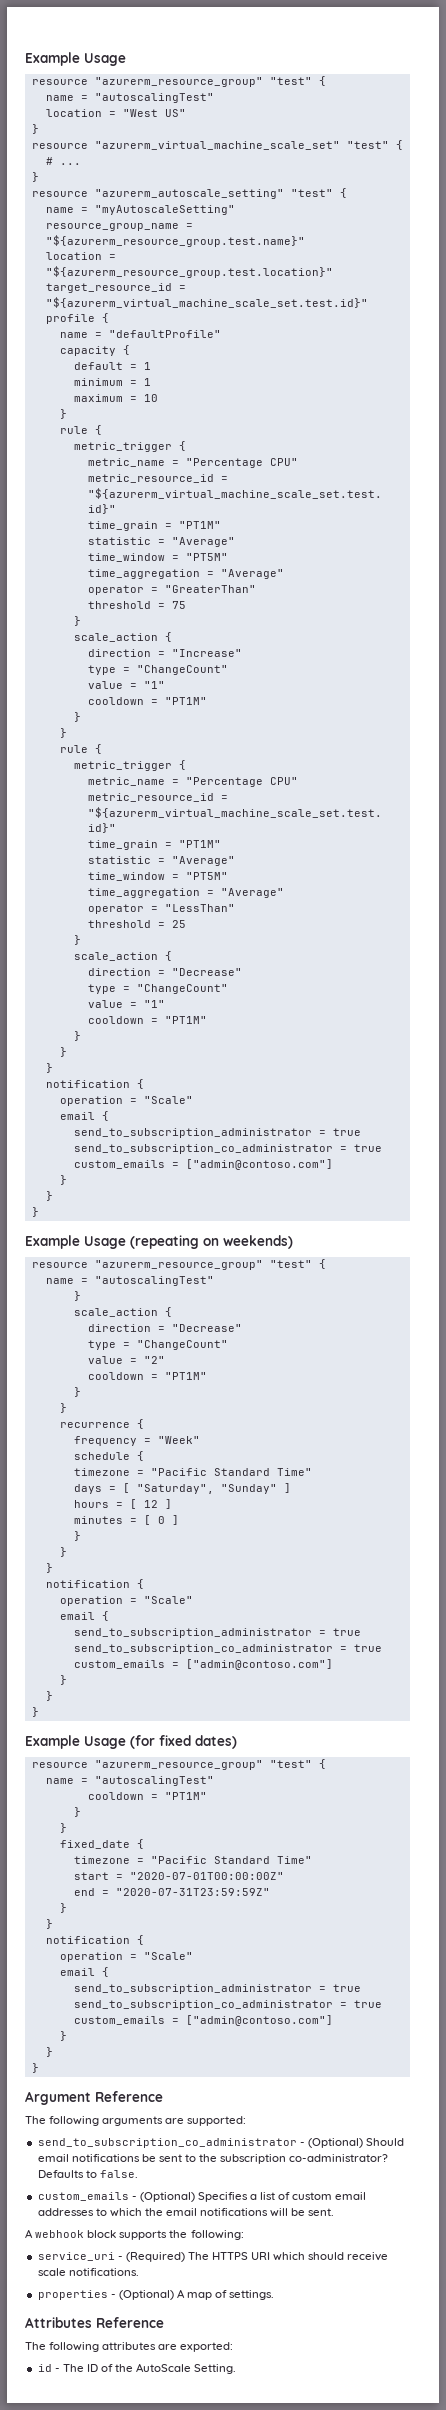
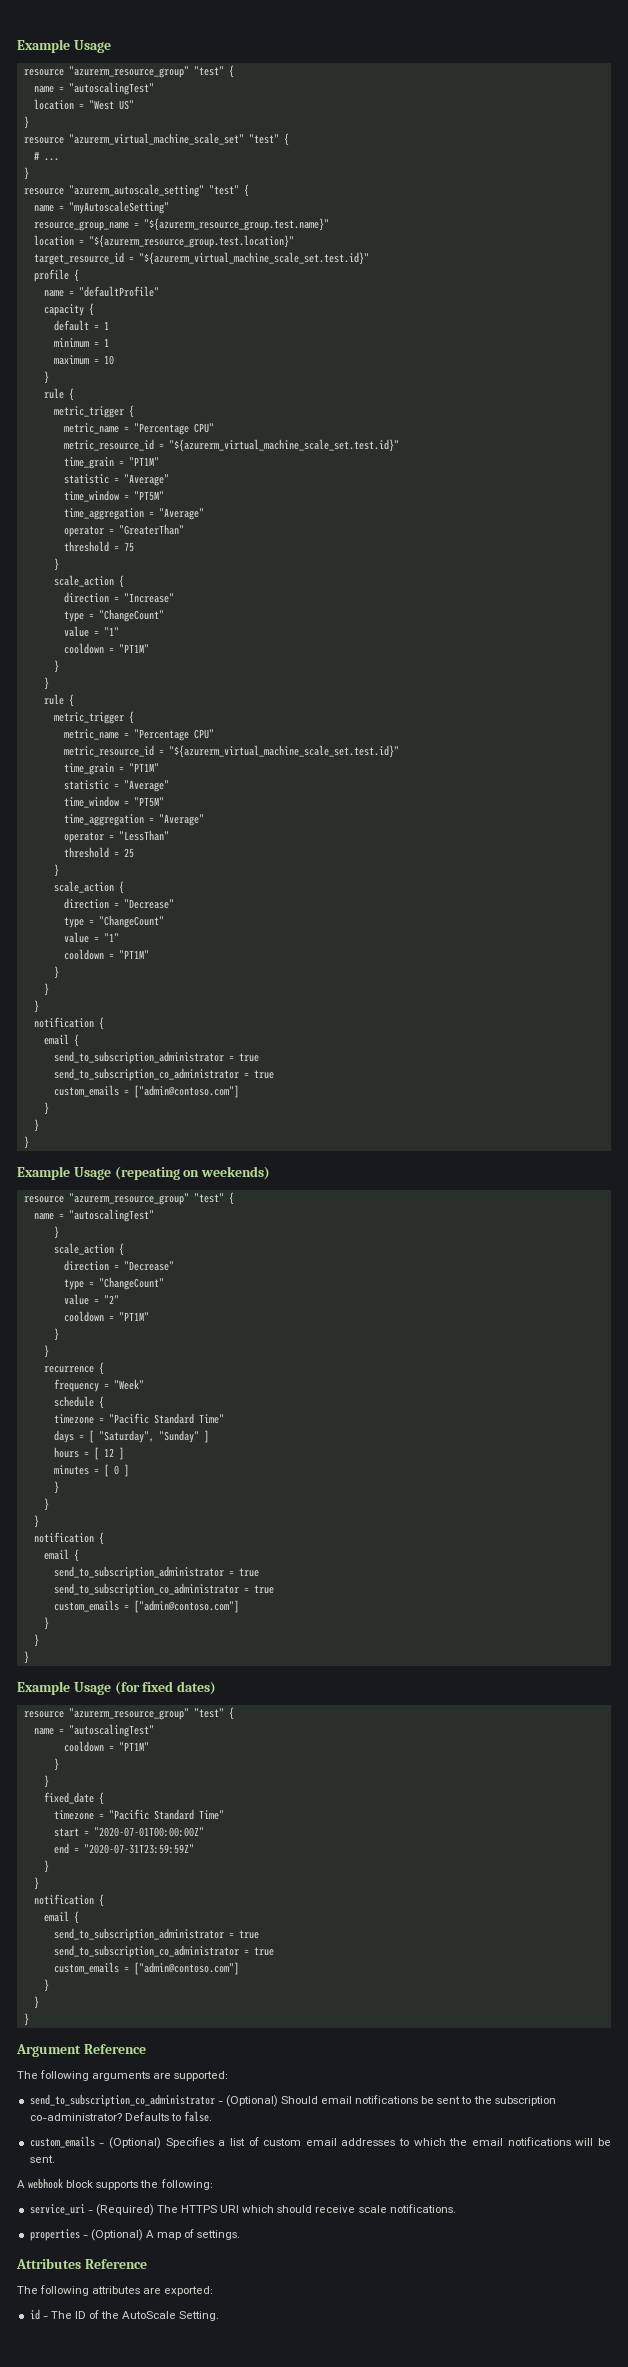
[59,1096,193,1106] // operation = "Scale" -> (104, 1023) none
[59,1596,193,1606] // operation = "Scale" -> (104, 1538) none
[59,1952,193,1962] // operation = "Scale" -> (104, 1900) none

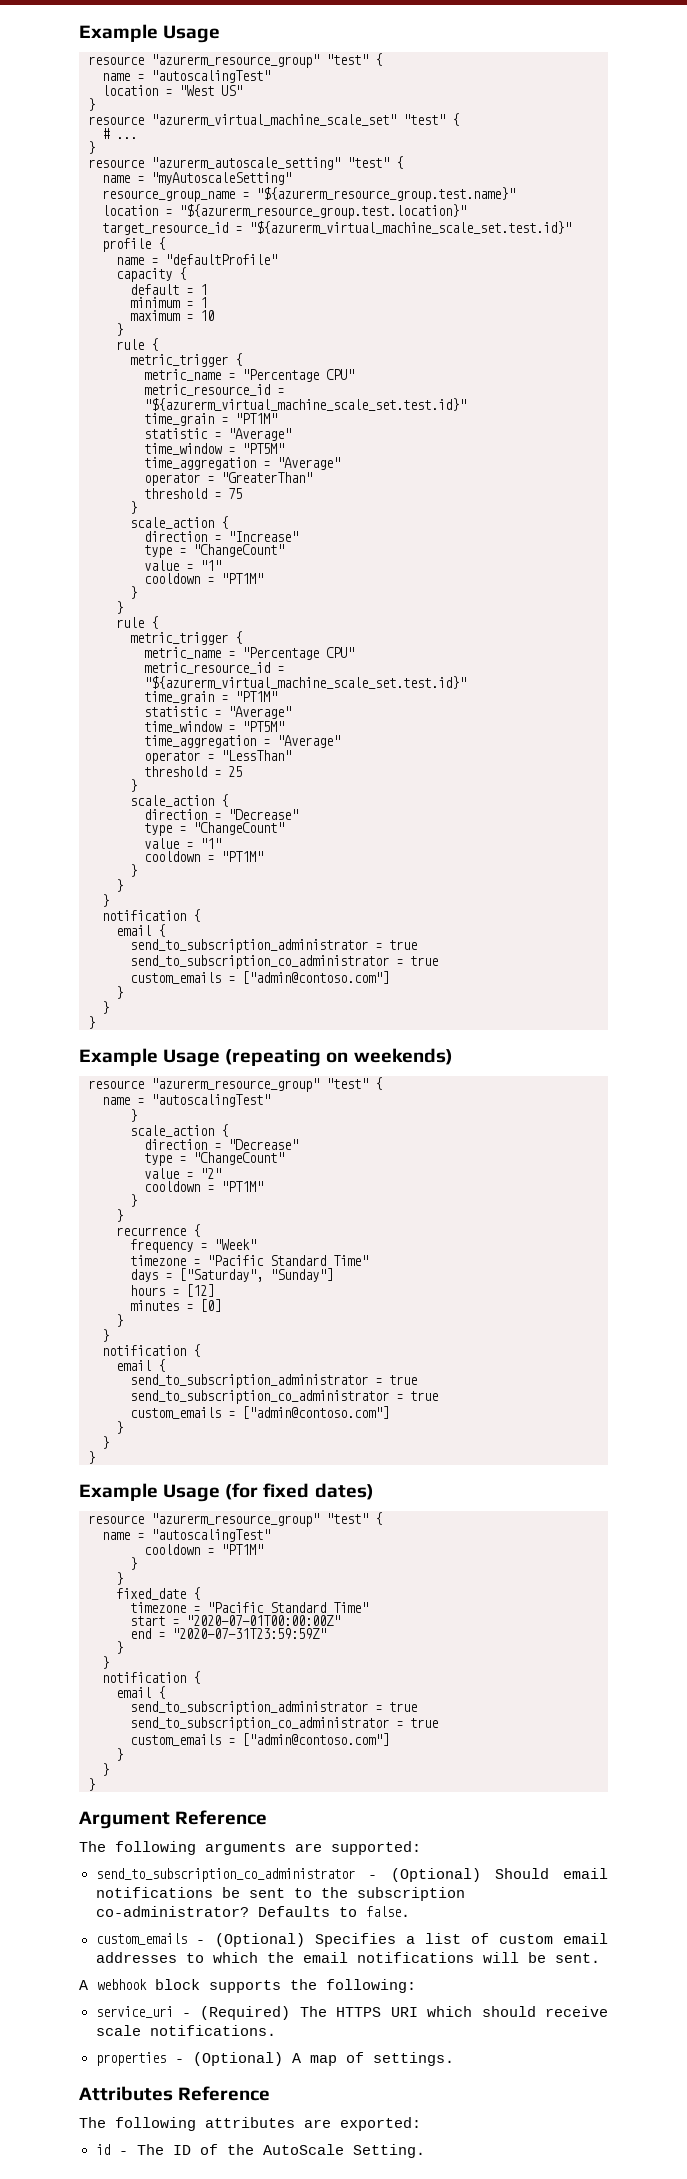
[53,1396,104,1409] // schedule { -> (256, 1244) none
[88,1430,209,1443] [ "Saturday", "Sunday" ] -> [179,1268,333,1282] ["Saturday", "Sunday"]
[93,1447,124,1460] [ 12 ] -> [186,1284,214,1297] [12]
[103,1464,129,1477] [53,1481,59,1494] [ 0 ] // } -> [200,1299,221,1312] [0]

